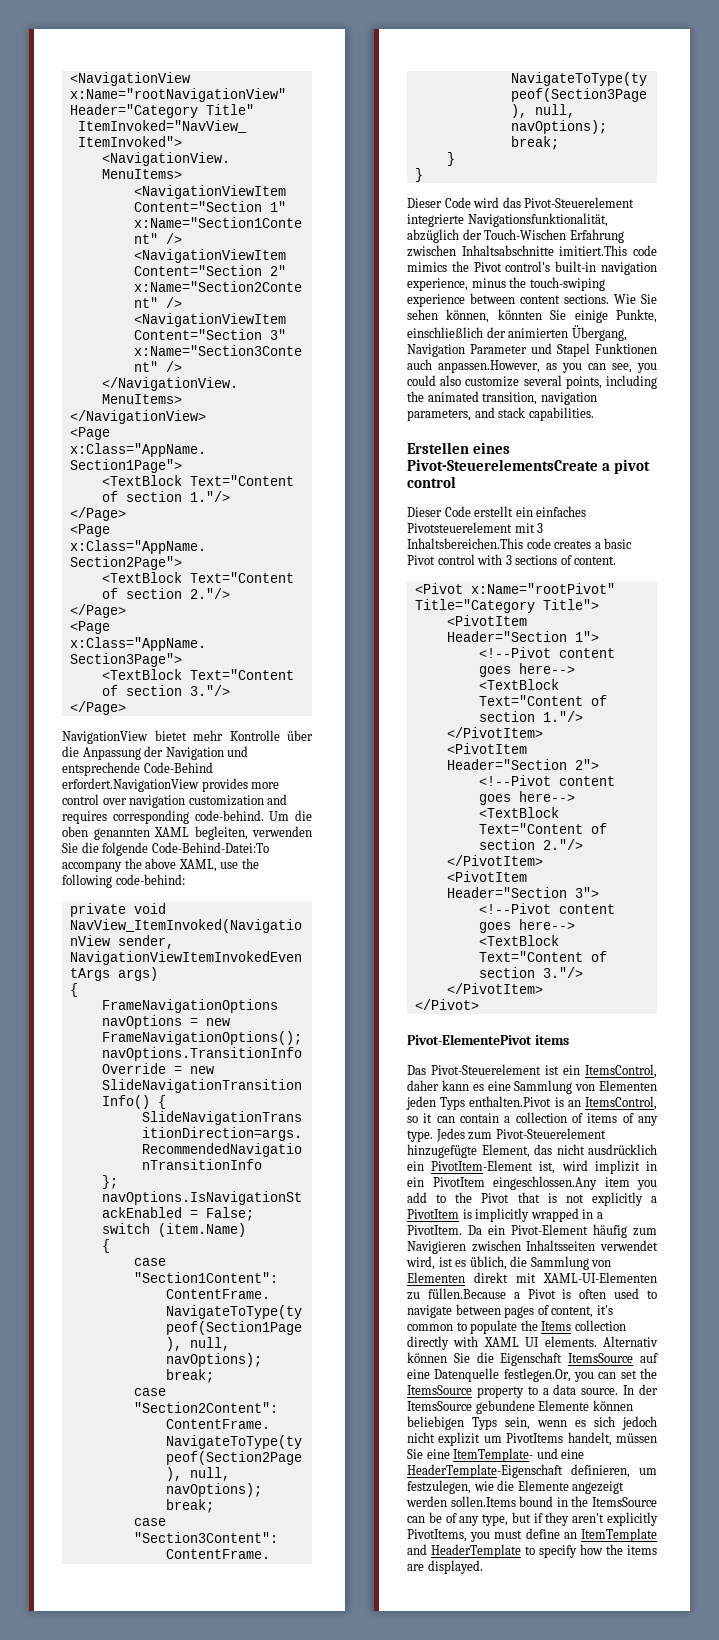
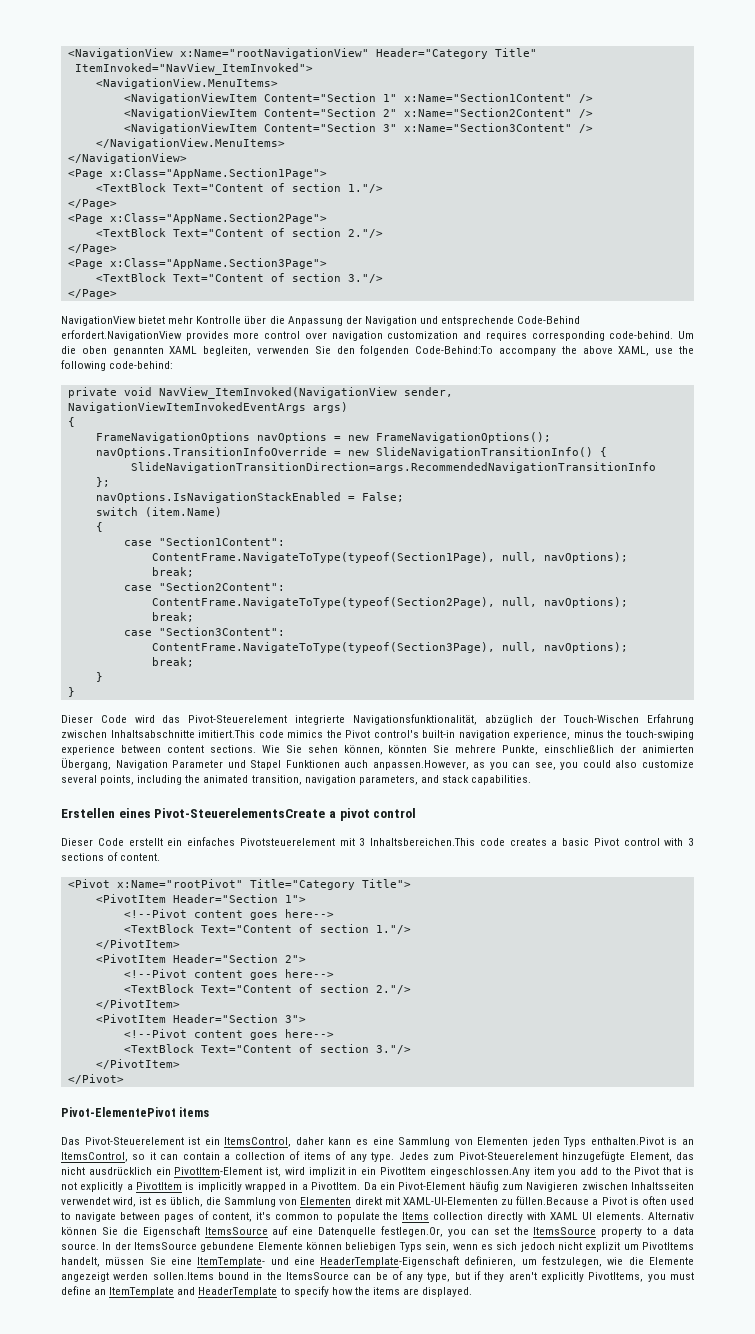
[81,842,269,856] die folgende Code-Behind-Datei:To -> [336,345,494,356] den folgenden Code-Behind:To
[574,310,608,323] einige -> [455,745,497,753] mehrere

